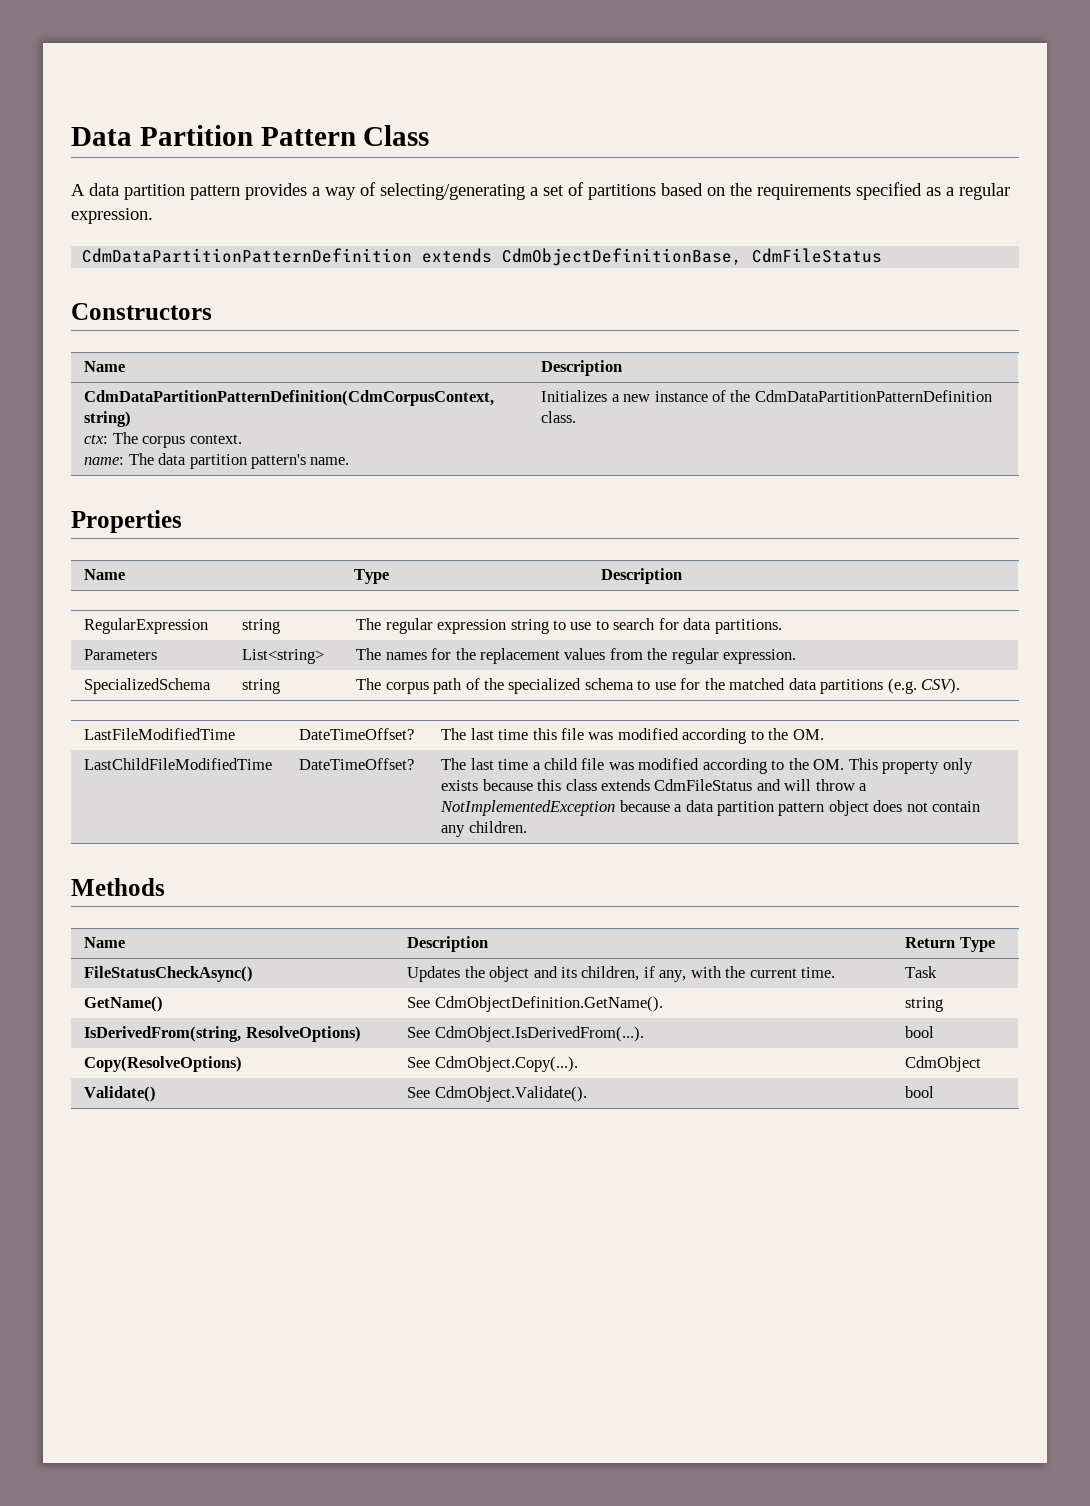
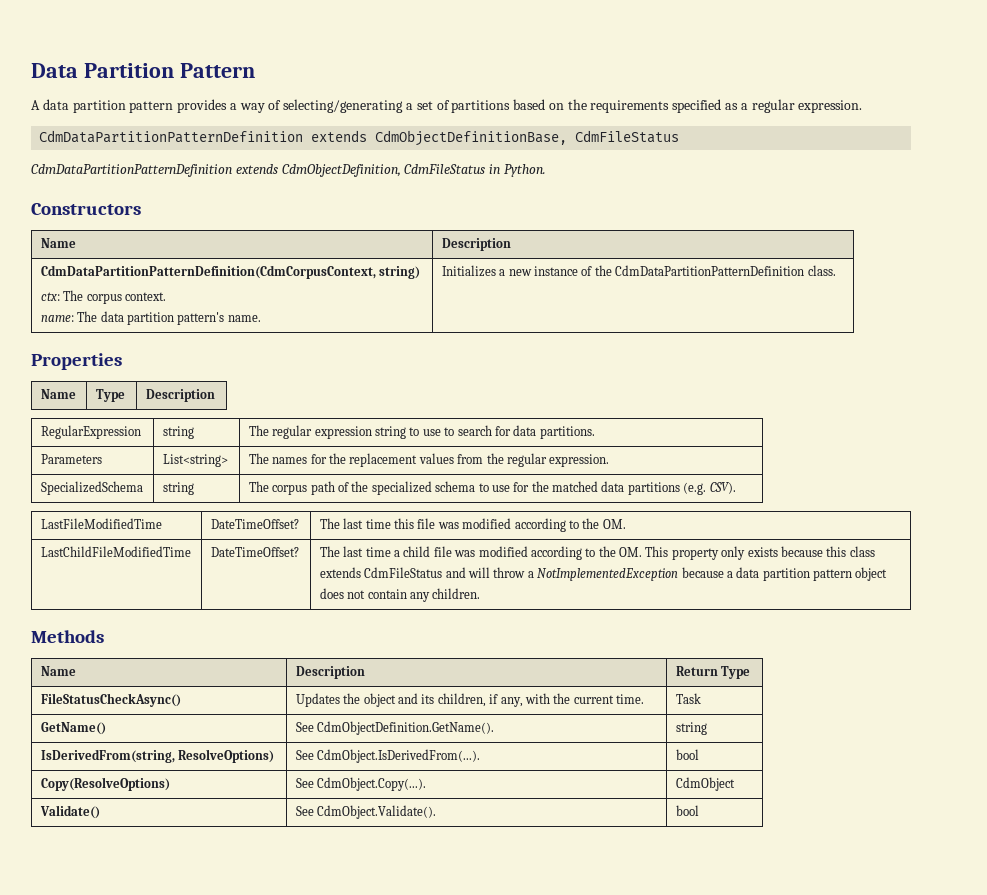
[363,125,430,146] Class -> (255, 70) none
(883, 255) none -> [31,164,546,177] // CdmDataPartitionPatternDefinition extends CdmObjectDefinition, CdmFileStatus in Python.

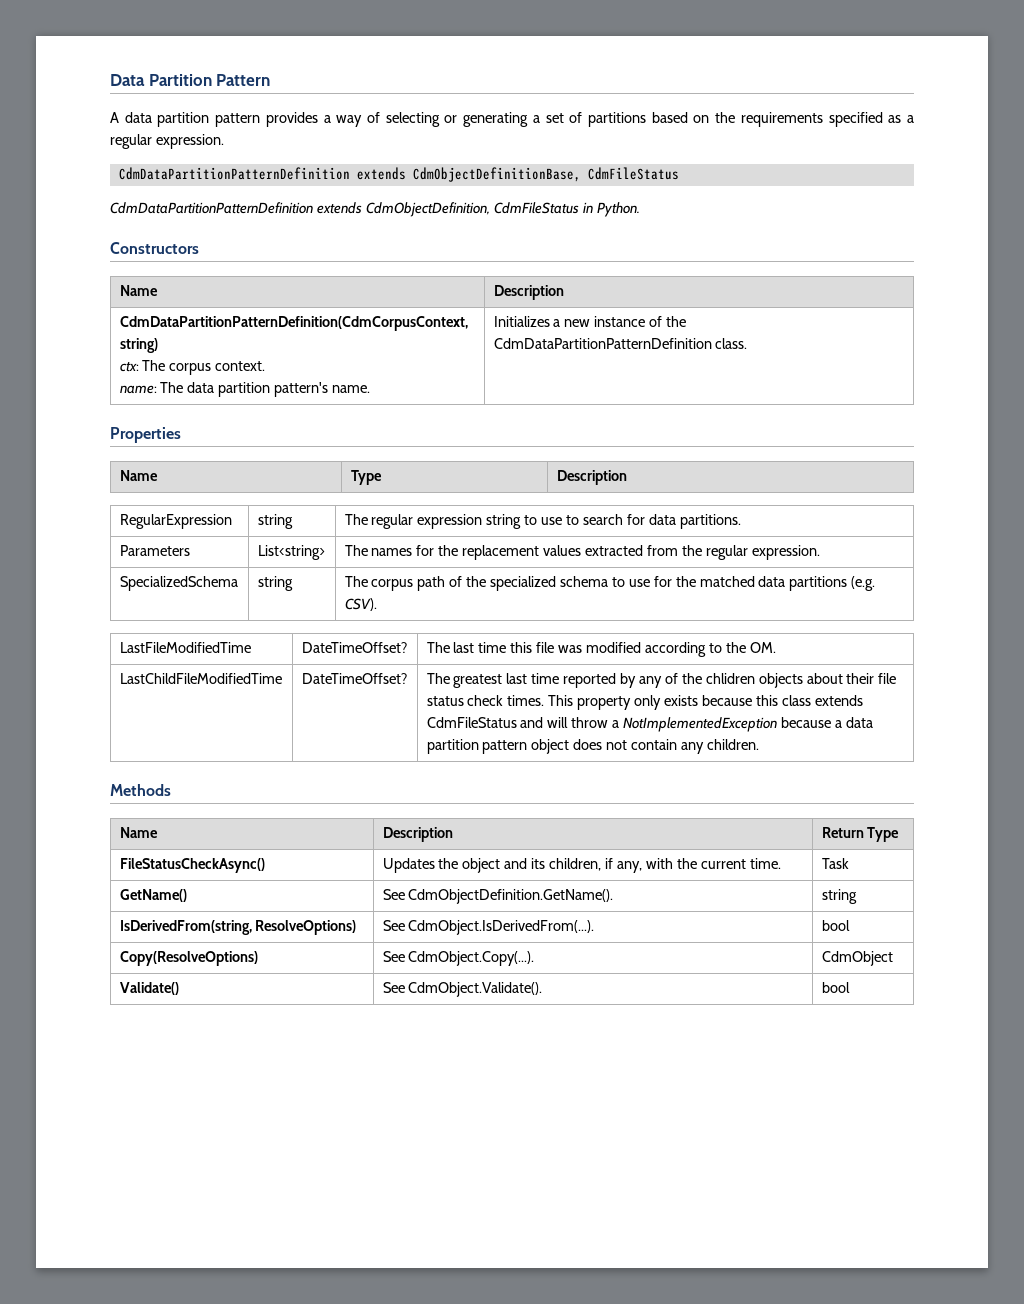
[283,99,404,113] selecting/generating -> [385,112,529,127] selecting or generating
(454, 458) none -> [584,545,643,556] extracted
[343,546,643,560] last time a child file was modified according to the OM. -> [453,673,897,688] [426,695,545,706] greatest last time reported by any of the chlidren objects about their file status check times.

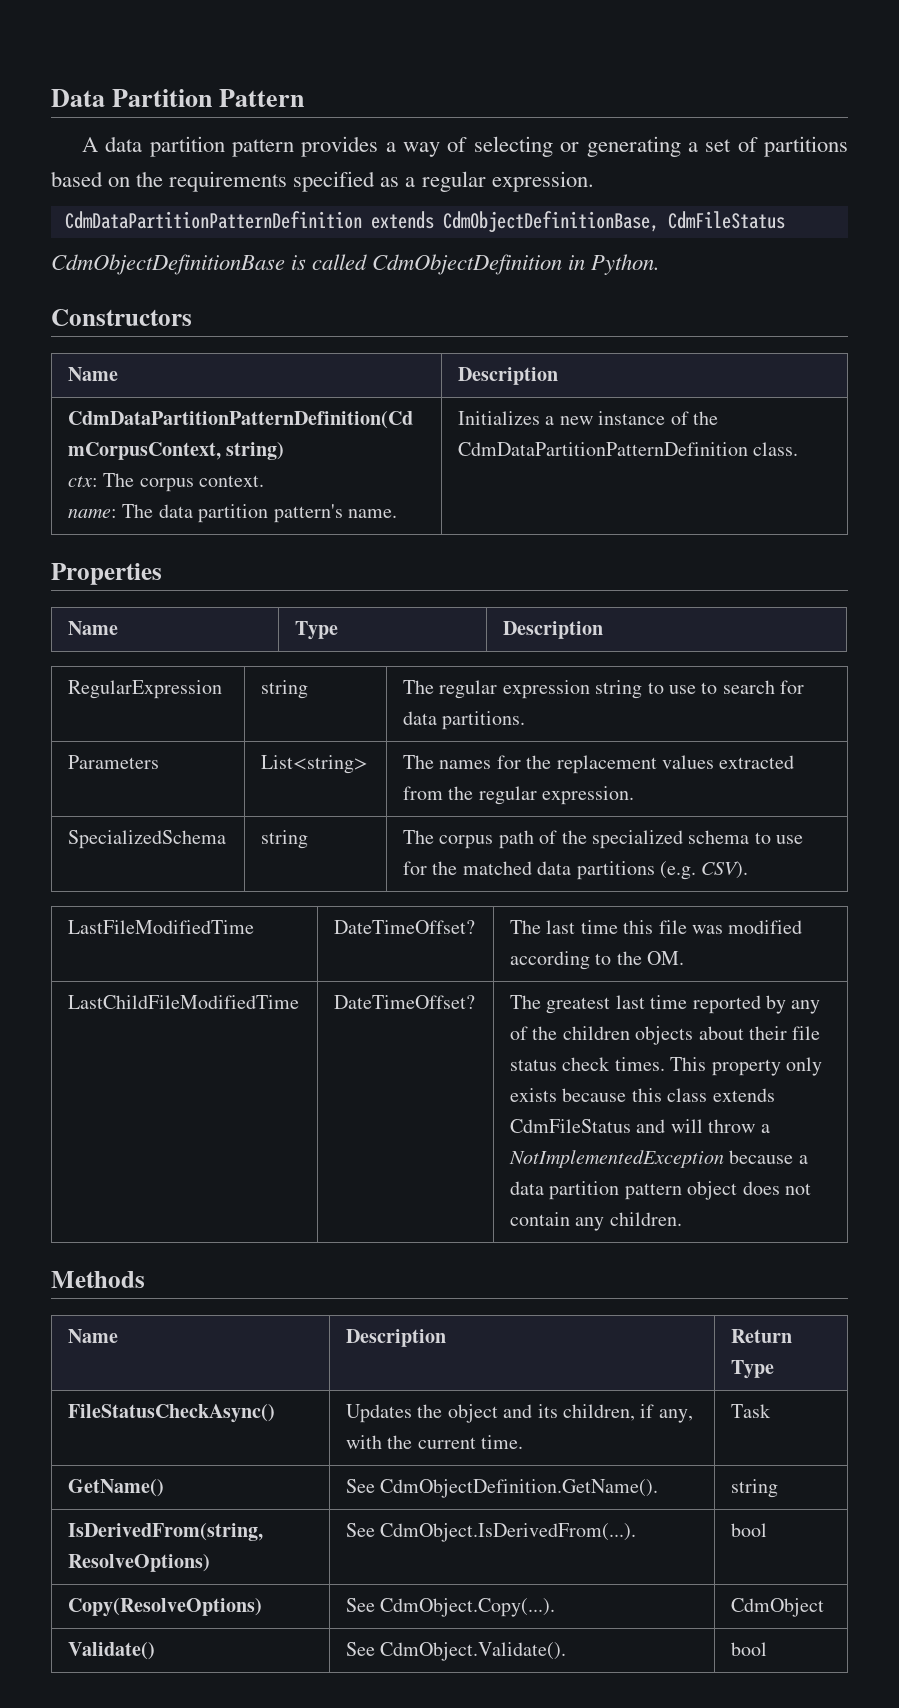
[110,202,579,217] CdmDataPartitionPatternDefinition extends CdmObjectDefinition, CdmFileStatus -> [51,254,563,275] CdmObjectDefinitionBase is called CdmObjectDefinition
[705,673,755,684] chlidren -> [562,1026,630,1040] children

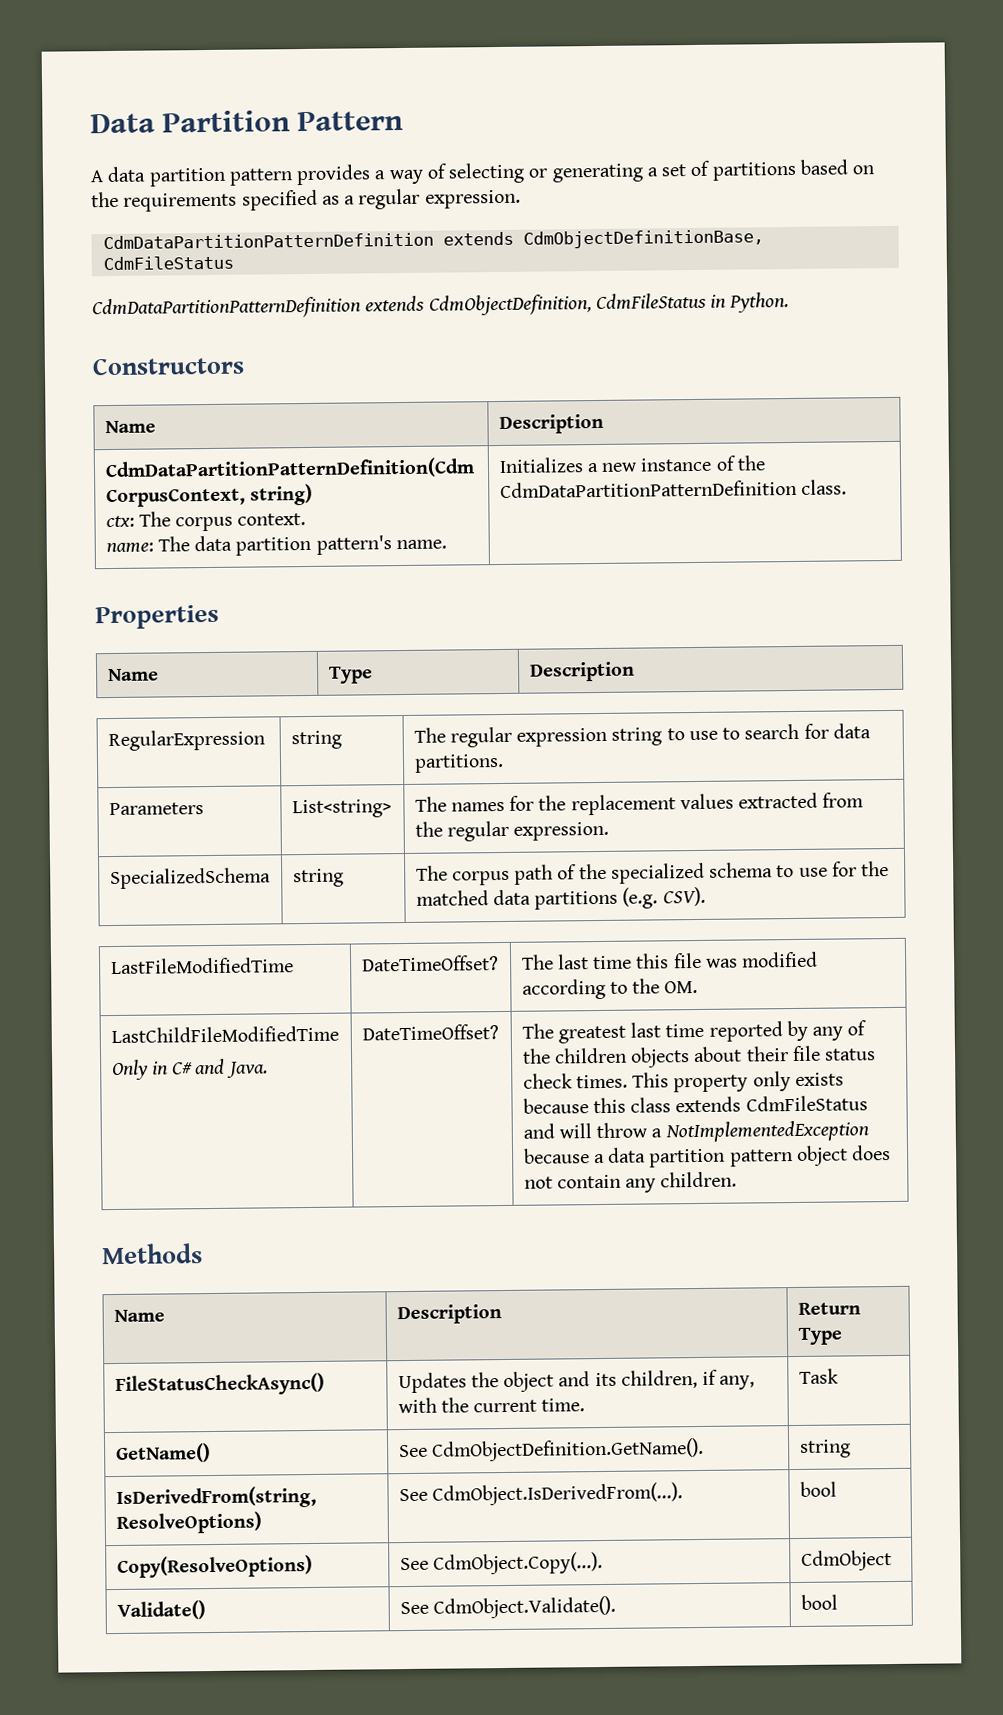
[51,254,563,275] CdmObjectDefinitionBase is called CdmObjectDefinition -> [92,292,707,320] CdmDataPartitionPatternDefinition extends CdmObjectDefinition, CdmFileStatus
(300, 1002) none -> [111,1058,268,1081] // Only in C# and Java.

